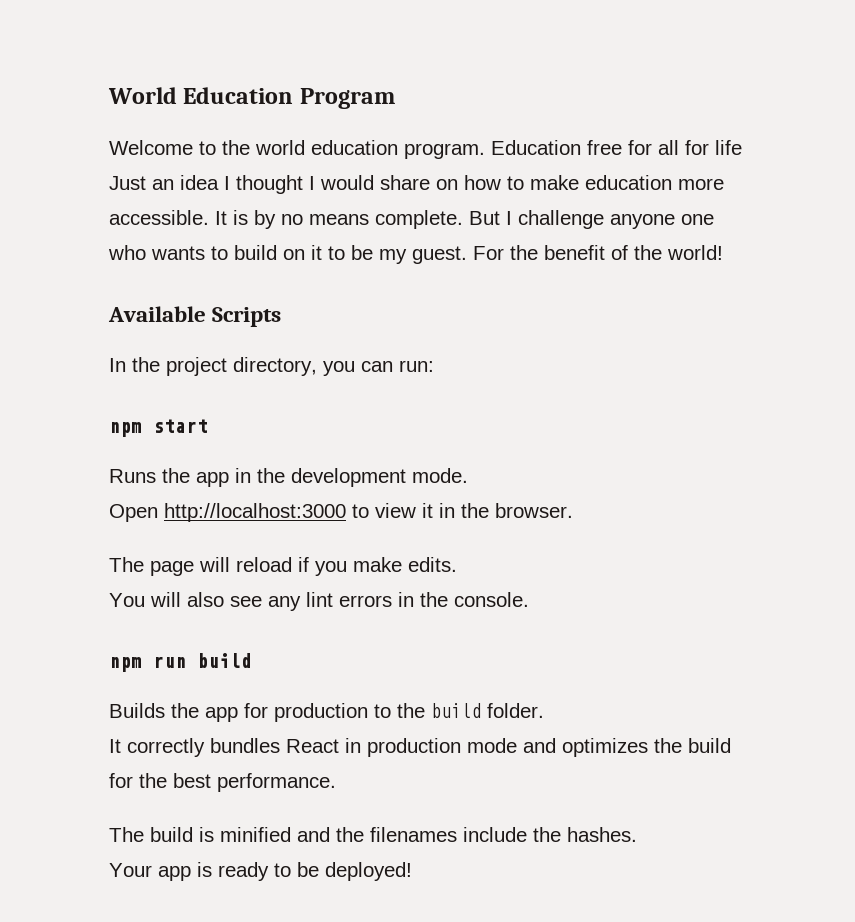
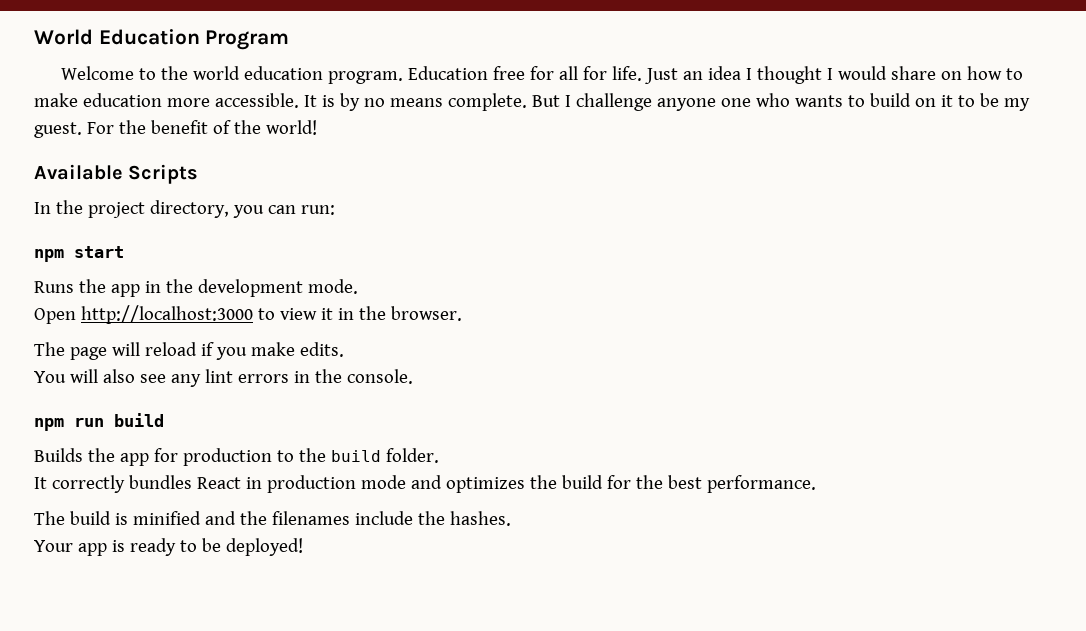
[715,140,742,155] life -> [612,66,643,81] life.

